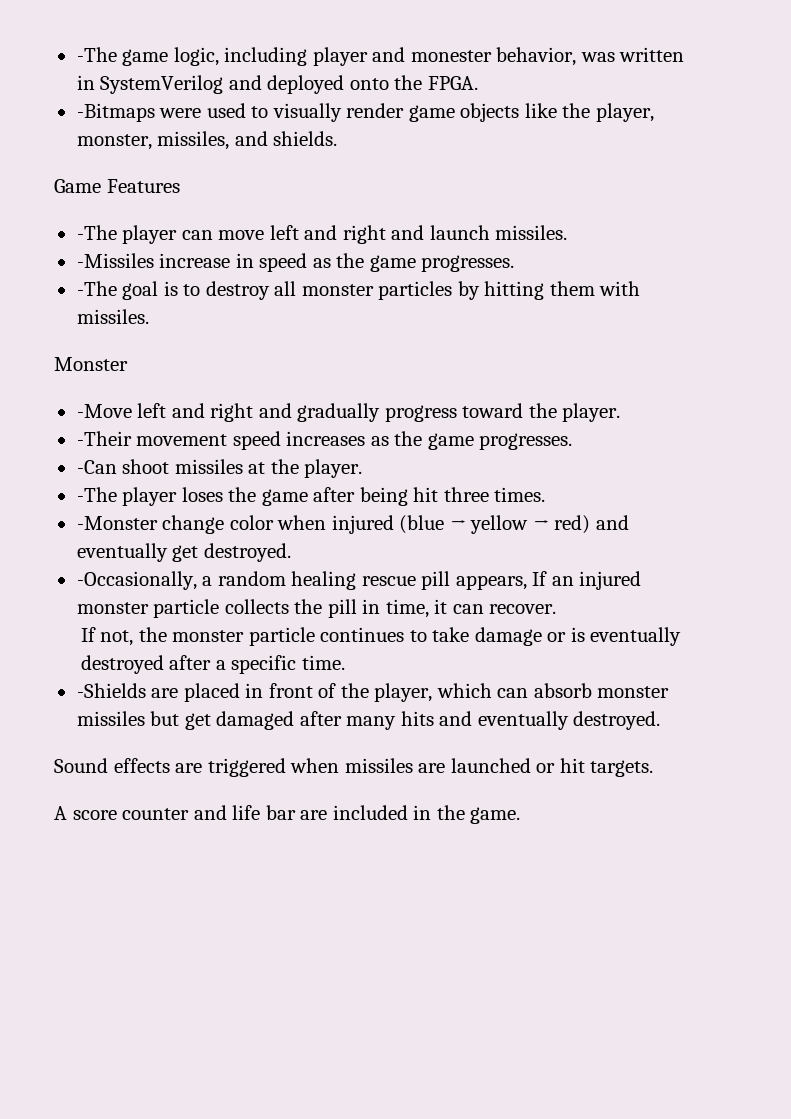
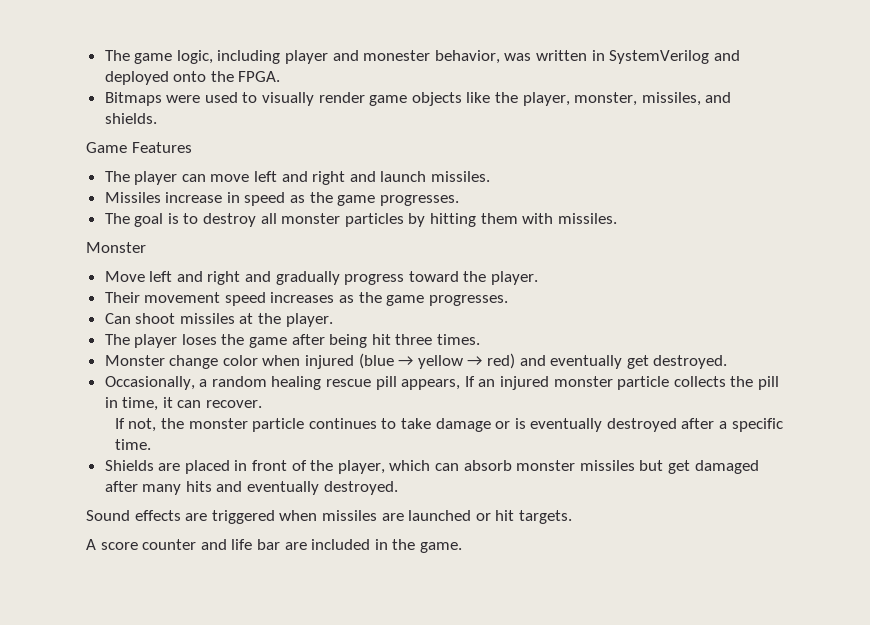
[76,47,117,62] -The -> [104,50,130,61] The
[76,103,155,122] -Bitmaps -> [104,92,162,106] Bitmaps
[76,225,117,240] -The -> [104,171,130,182] The
[76,253,154,268] -Missiles -> [104,192,161,203] Missiles
[76,281,117,296] -The -> [104,213,130,224] The
[76,404,132,418] -Move -> [104,271,145,282] Move
[76,431,132,446] -Their -> [104,292,140,303] Their
[76,460,117,474] -Can -> [104,313,131,324] Can
[76,487,117,502] -The -> [104,334,130,345] The
[76,516,158,530] -Monster -> [104,355,165,366] Monster
[76,571,197,590] -Occasionally, -> [104,376,195,390] Occasionally,
[76,683,146,698] -Shields -> [104,460,154,471] Shields

